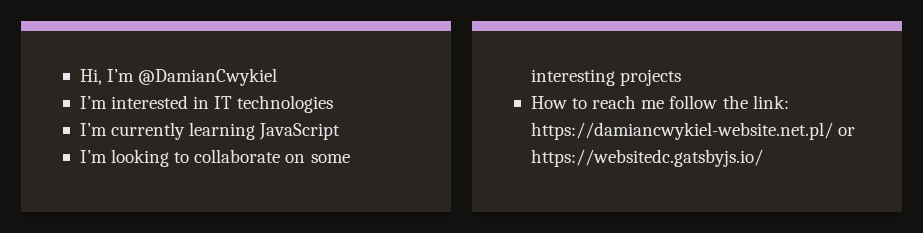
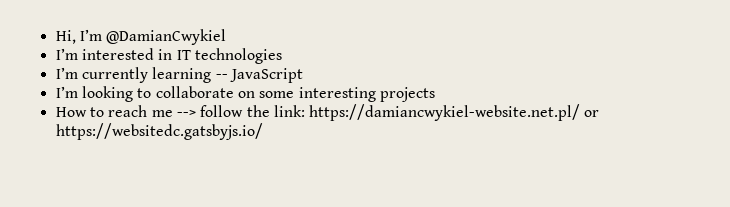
(256, 131) none -> [215,74,228,79] --
(665, 104) none -> [176,110,196,117] -->

